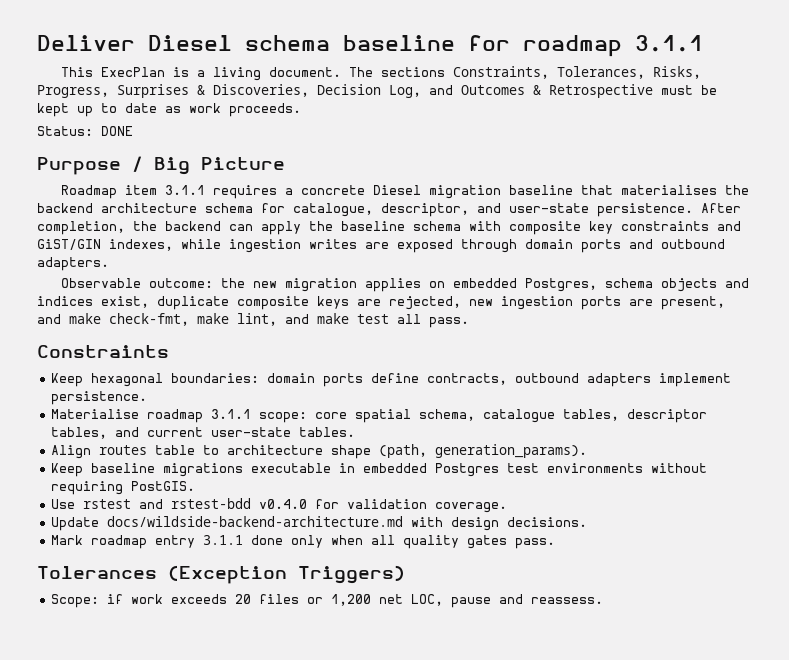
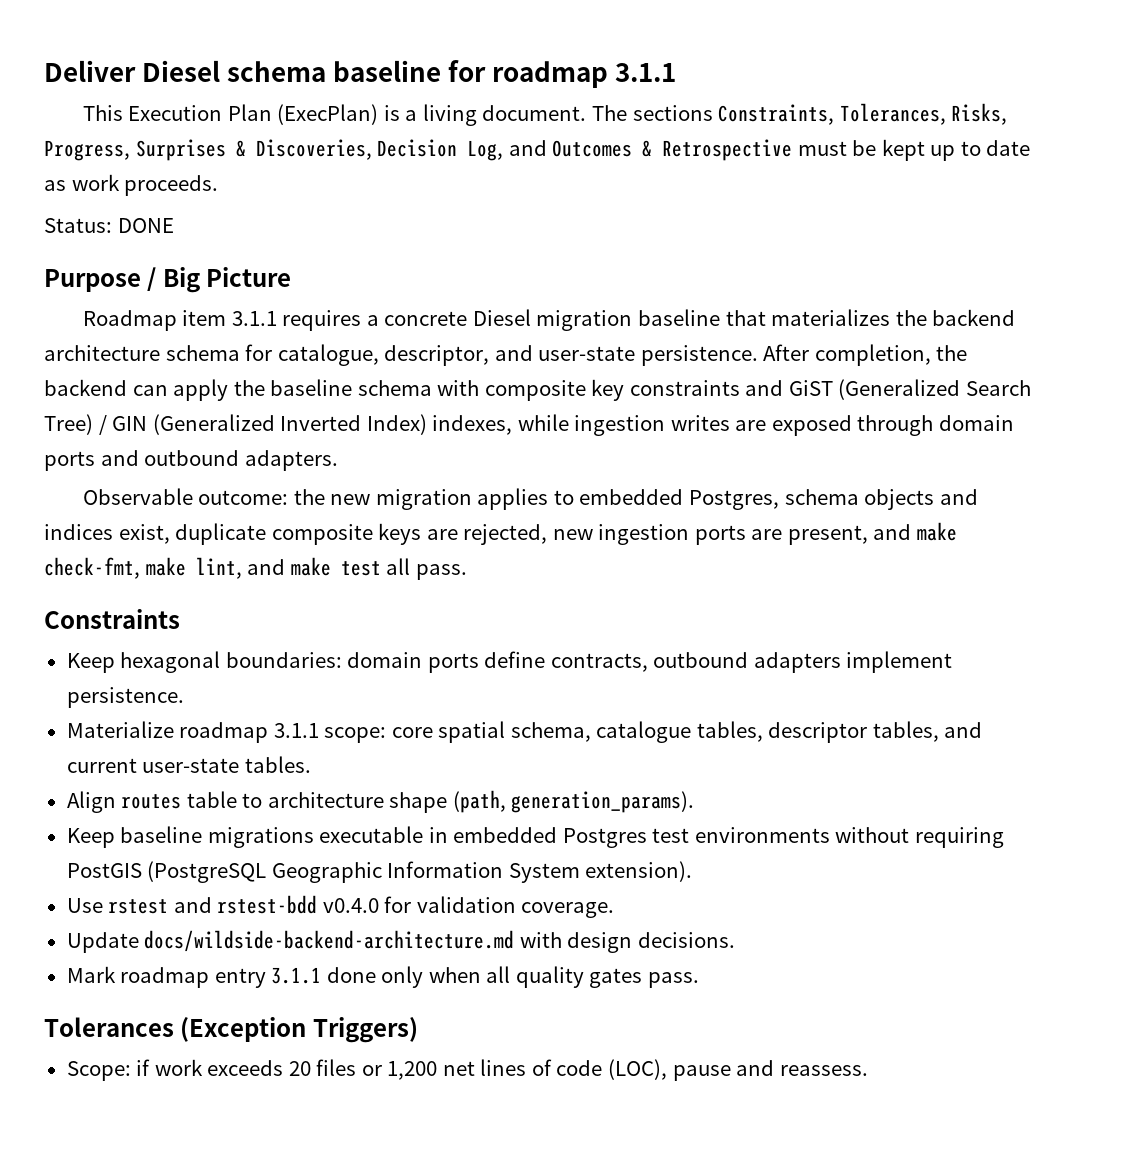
[101,67,166,77] ExecPlan -> [128,104,379,125] Execution Plan (ExecPlan)
[621,185,718,195] materialises -> [771,309,891,326] materializes
[37,239,101,250] GiST/GIN -> [788,379,1031,400] [44,414,427,435] GiST (Generalized Search Tree) / GIN (Generalized Inverted Index)
[429,281,446,288] on -> [553,490,574,505] to
[51,409,140,419] Materialise -> [66,721,174,738] Materialize
[131,481,196,491] PostGIS. -> [66,861,693,883] PostGIS (PostgreSQL Geographic Information System extension).
[411,594,444,606] LOC, -> [480,1059,667,1080] lines of code (LOC),

